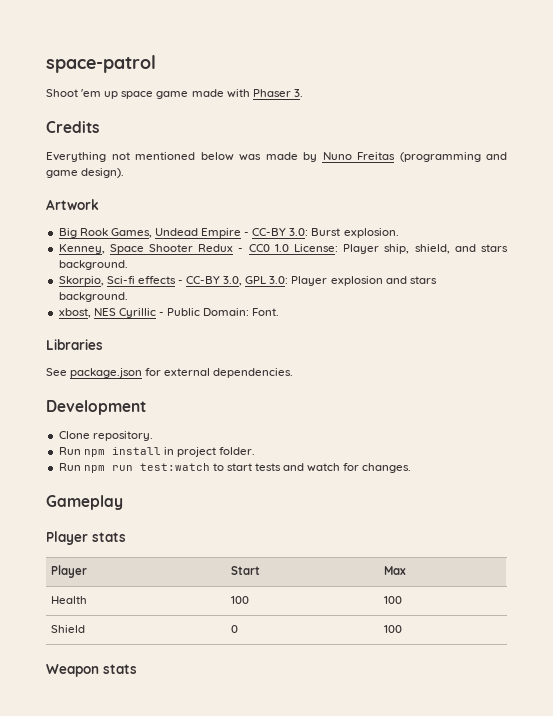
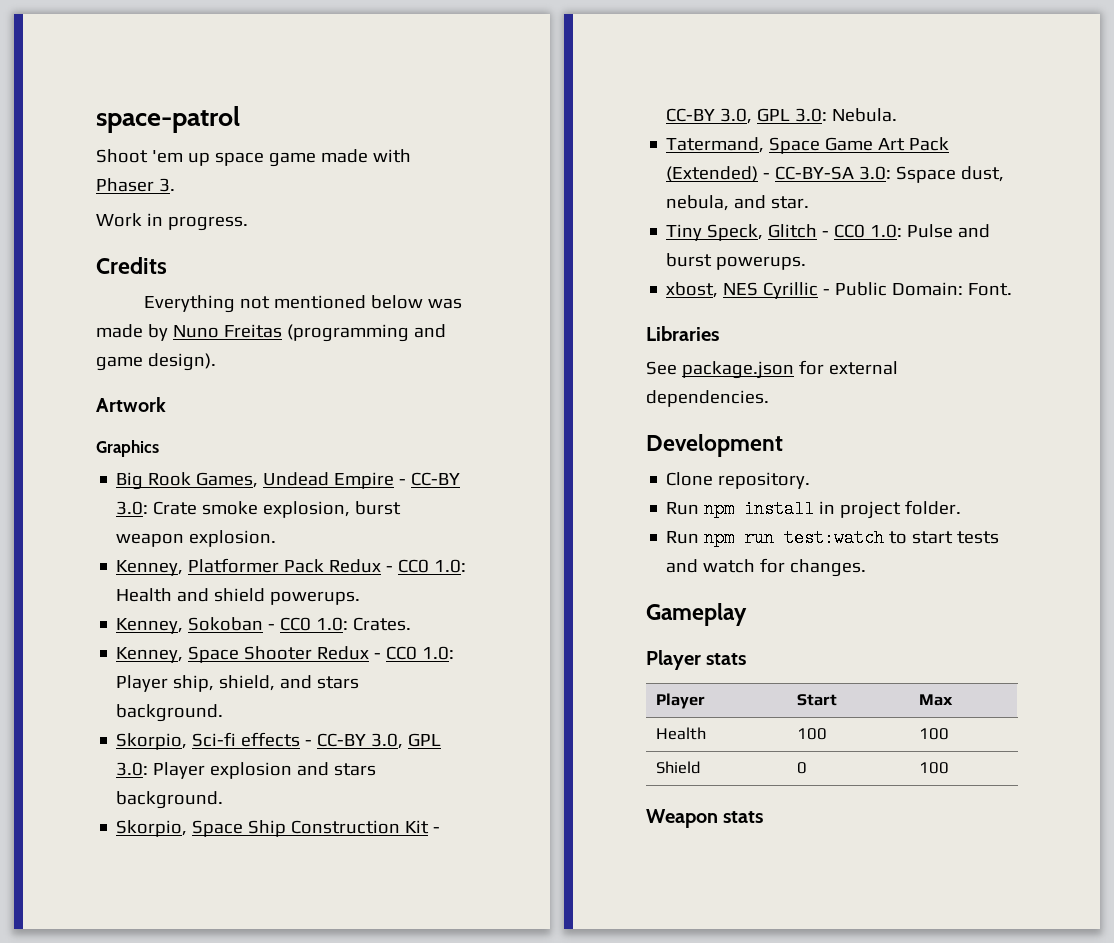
(303, 93) none -> [96,213,248,231] // Work in progress.
(99, 204) none -> [96,440,159,457] // Graphics
[311,228,399,238] Burst explosion. -> [153,501,402,518] [116,530,277,547] [116,558,467,576] [116,588,361,605] [116,617,412,634] Crate smoke explosion, burst weapon explosion. // Kenney, Platformer Pack Redux - CC0 1.0: Health and shield powerups. // Kenney, Sokoban - CC0 1.0: Crates.
[274,244,339,252] 1.0 License: -> [422,646,455,660] 1.0:
(128, 297) none -> [116,820,441,837] [666,108,898,124] [666,137,950,154] [666,166,1005,183] [666,195,810,211] [666,224,991,241] [666,253,807,270] // Skorpio, Space Ship Construction Kit - CC-BY 3.0, GPL 3.0: Nebula. // Tatermand, Space Game Art Pack (Extended) - CC-BY-SA 3.0: Sspace dust, nebula, and star. // Tiny Speck, Glitch - CC0 1.0: Pulse and burst powerups.

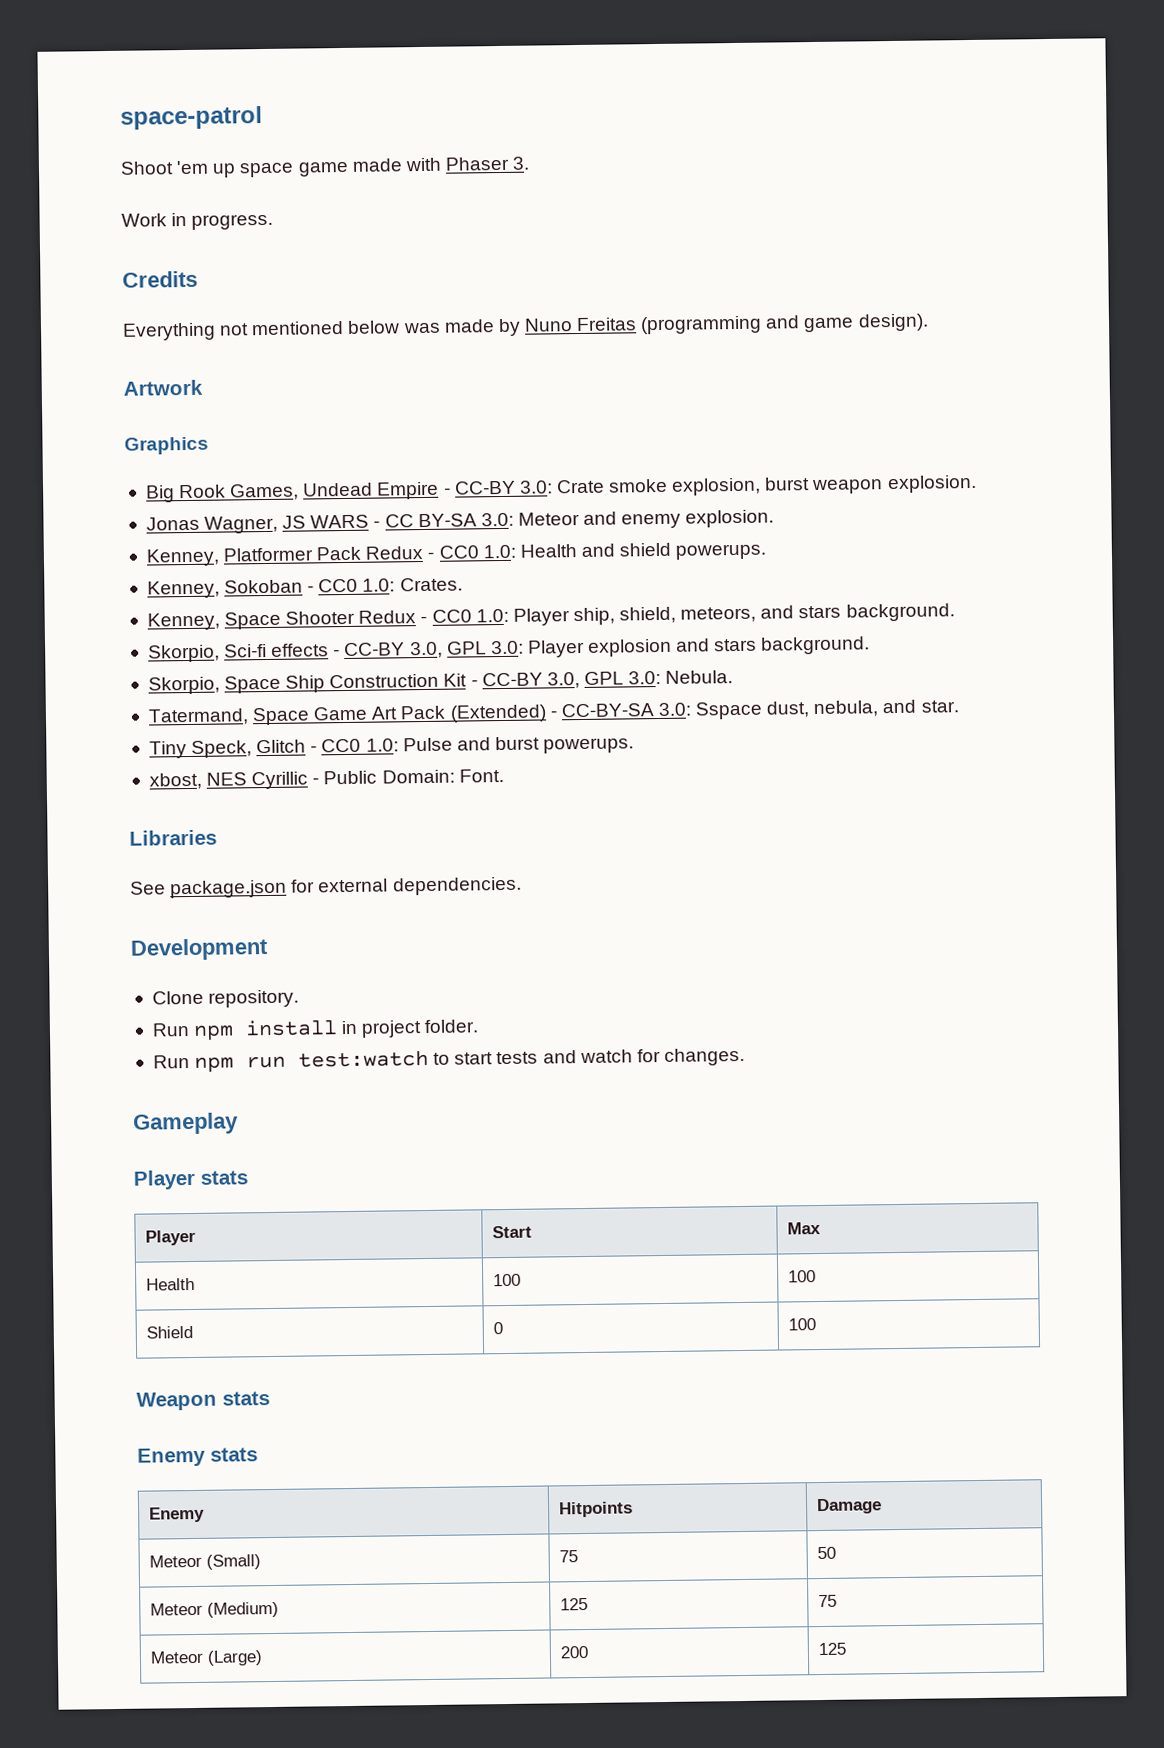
(277, 538) none -> [145,509,775,534] // Jonas Wagner, JS WARS - CC BY-SA 3.0: Meteor and enemy explosion.
(276, 683) none -> [680,606,757,623] meteors,
(764, 817) none -> [137,1447,258,1467] [148,1506,205,1523] [558,1501,633,1518] [815,1498,882,1515] [148,1554,261,1570] [558,1550,578,1563] [816,1546,836,1560] [149,1601,279,1618] [559,1597,588,1611] [817,1594,837,1608] [149,1650,263,1666] [559,1645,588,1659] [817,1642,846,1656] // Enemy stats // Enemy | Hitpoints | Damage // Meteor (Small) | 75 | 50 // Meteor (Medium) | 125 | 75 // Meteor (Large) | 200 | 125

